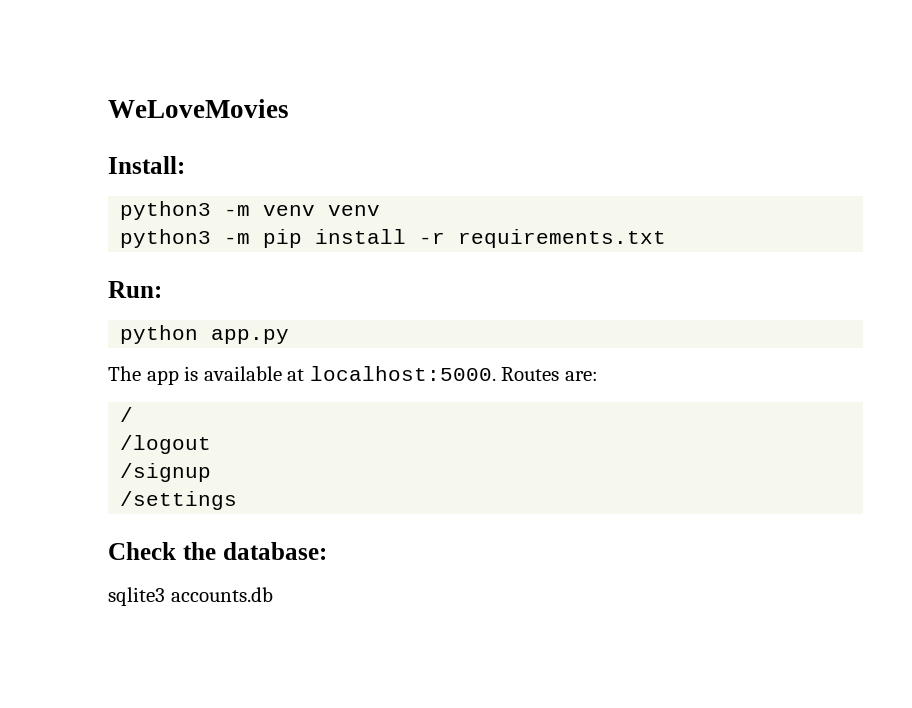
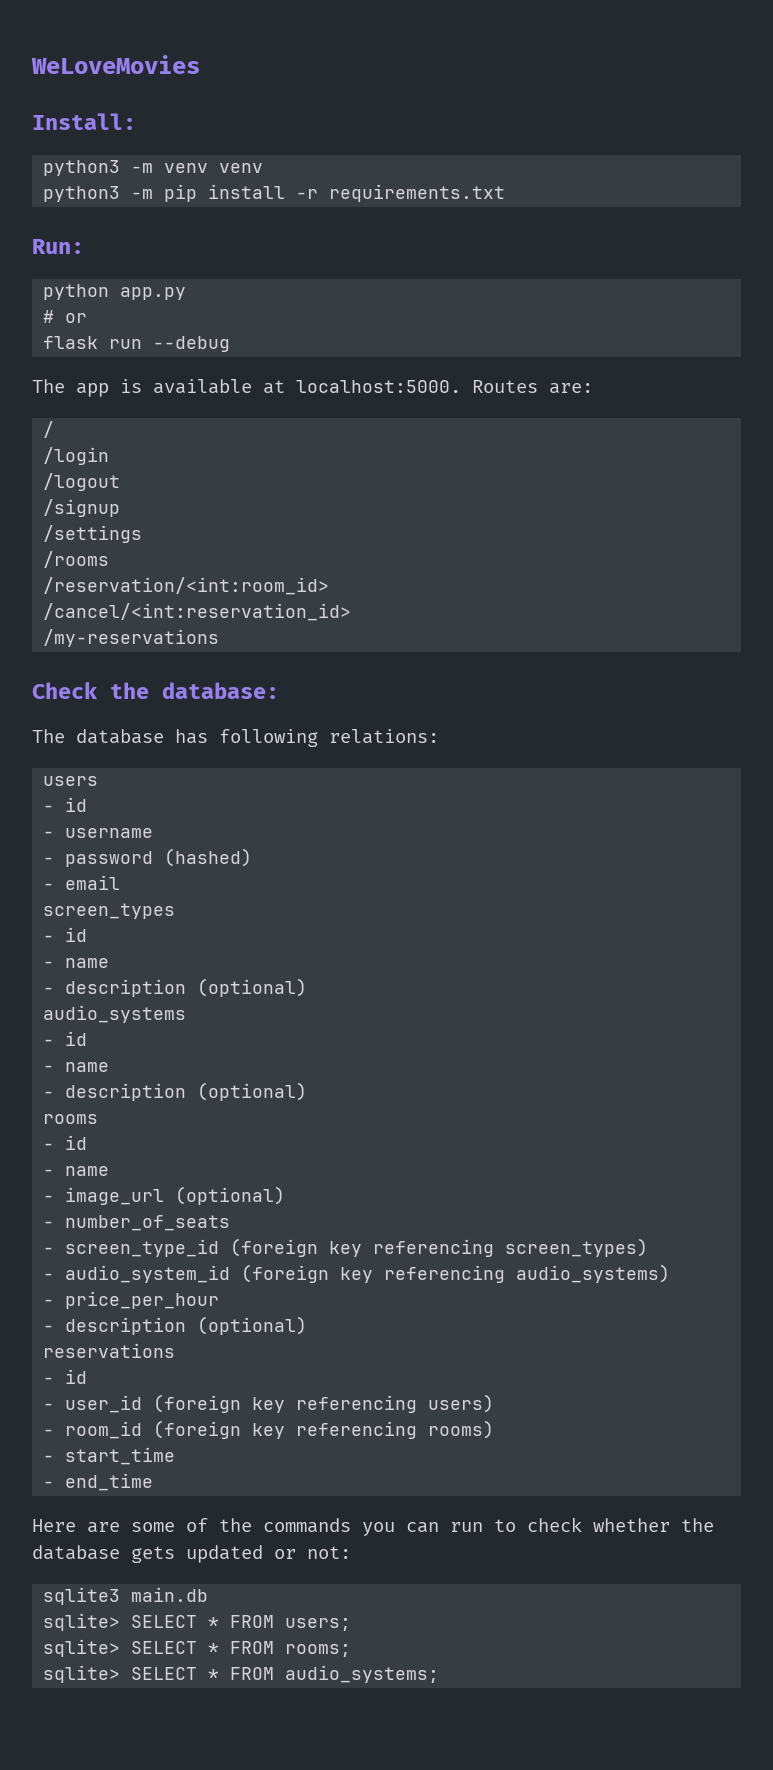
(290, 336) none -> [43,310,88,323] [43,336,231,352] // # or // flask run --debug
(134, 414) none -> [43,447,110,465] // /login
(238, 500) none -> [43,551,110,568] [43,577,330,595] [43,603,352,621] [43,629,220,647] // /rooms // /reservation/<int:room_id> // /cancel/<int:reservation_id> // /my-reservations
[108,587,273,606] sqlite3 accounts.db -> [32,729,439,747] [43,776,99,786] [43,797,88,812] [43,828,154,838] [43,848,253,867] [43,875,121,890] [43,903,176,919] [43,927,88,942] [43,958,110,968] [43,978,308,997] [43,1005,187,1023] [43,1031,88,1046] [43,1062,110,1072] [43,1082,308,1101] [43,1114,99,1124] [43,1135,88,1150] [43,1166,110,1176] [43,1186,286,1205] [43,1215,231,1231] [43,1238,649,1257] [43,1264,671,1283] [43,1291,220,1309] [43,1316,308,1335] [43,1343,176,1358] [43,1369,88,1384] [43,1394,495,1413] [43,1420,495,1439] [43,1447,176,1465] [43,1473,154,1491] [32,1517,714,1536] [32,1545,351,1563] [43,1587,209,1605] [43,1613,352,1631] [43,1639,352,1657] [43,1665,440,1683] The database has following relations: // users // - id // - username // - password (hashed) // - email // screen_types // - id // - name // - description (optional) // audio_systems // - id // - name // - description (optional) // rooms // - id // - name // - image_url (optional) // - number_of_seats // - screen_type_id (foreign key referencing screen_types) // - audio_system_id (foreign key referencing audio_systems) // - price_per_hour // - description (optional) // reservations // - id // - user_id (foreign key referencing users) // - room_id (foreign key referencing rooms) // - start_time // - end_time // Here are some of the commands you can run to check whether the database gets updated or not: // sqlite3 main.db // sqlite> SELECT * FROM users; // sqlite> SELECT * FROM rooms; // sqlite> SELECT * FROM audio_systems;

